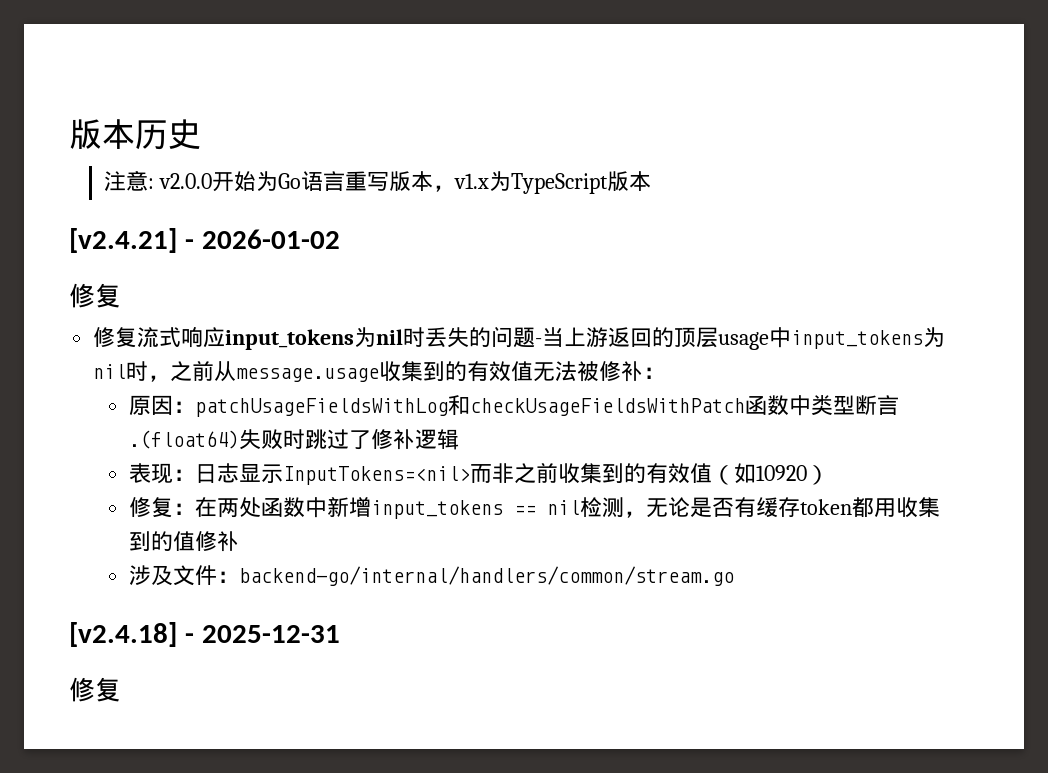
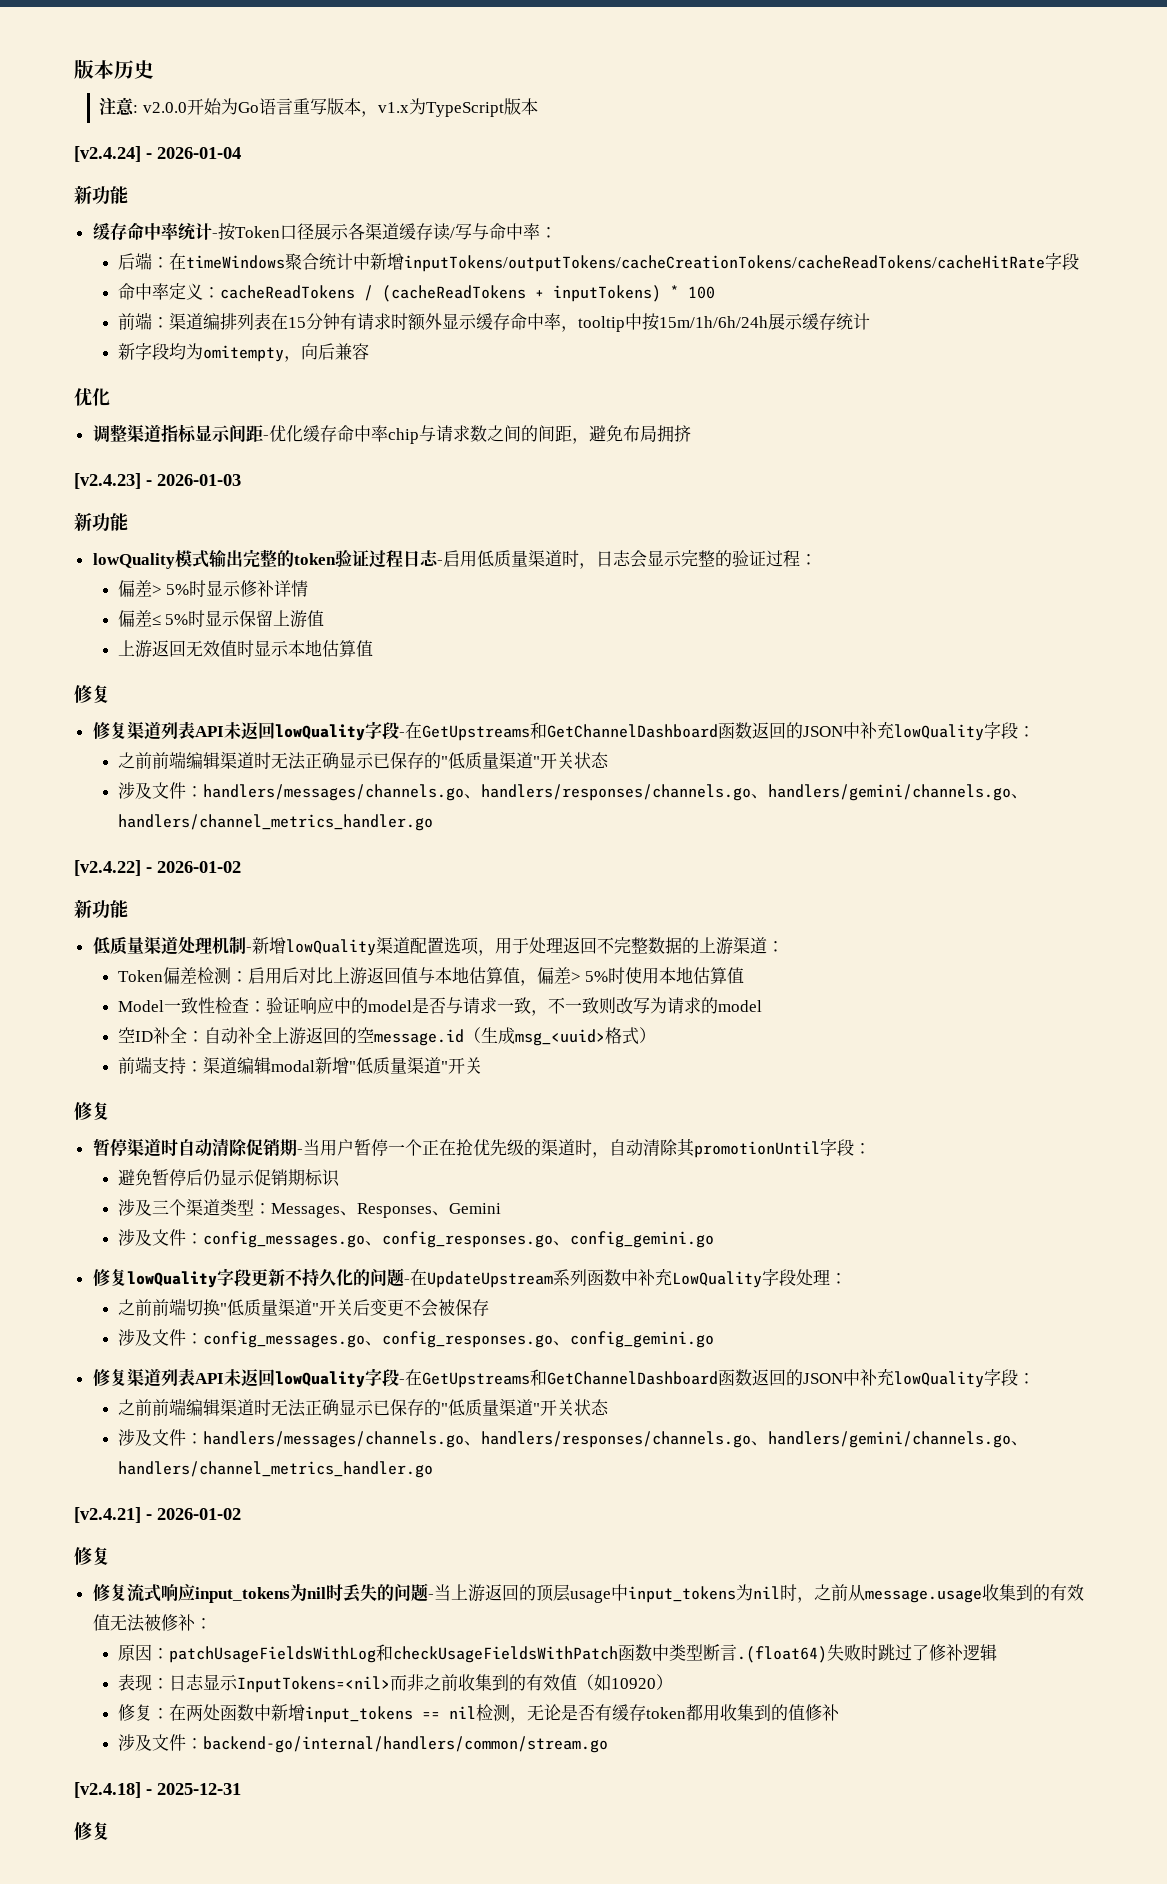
(652, 181) none -> [74,146,241,162] [74,186,128,204] [92,222,557,241] [117,252,1079,272] [117,283,715,302] [117,312,870,332] [117,343,369,362] [74,388,110,406] [92,424,691,444] [74,473,241,489] [74,513,128,531] [92,549,817,569] [117,580,309,597] [117,610,325,628] [117,640,373,658] [74,685,110,703] [92,721,1035,741] [117,751,609,770] [117,782,1028,801] [117,814,433,831] [74,860,241,876] [74,900,128,918] [92,936,784,956] [117,967,745,986] [117,997,762,1016] [117,1027,656,1046] [117,1056,482,1075] [74,1102,110,1120] [92,1138,871,1158] [117,1169,340,1187] [117,1199,501,1218] [117,1229,714,1248] [92,1268,847,1288] [117,1298,489,1317] [117,1329,714,1348] [92,1368,1035,1388] [117,1398,609,1417] [117,1429,1028,1448] [117,1461,433,1478] // [v2.4.24] - 2026-01-04 // 新功能 // 缓存命中率统计-按Token口径展示各渠道缓存读/写与命中率： // 后端：在timeWindows聚合统计中新增inputTokens/outputTokens/cacheCreationTokens/cacheReadTokens/cacheHitRate字段 // 命中率定义：cacheReadTokens / (cacheReadTokens + inputTokens) * 100 // 前端：渠道编排列表在15分钟有请求时额外显示缓存命中率，tooltip中按15m/1h/6h/24h展示缓存统计 // 新字段均为omitempty，向后兼容 // 优化 // 调整渠道指标显示间距-优化缓存命中率chip与请求数之间的间距，避免布局拥挤 // [v2.4.23] - 2026-01-03 // 新功能 // lowQuality模式输出完整的token验证过程日志-启用低质量渠道时，日志会显示完整的验证过程： // 偏差> 5%时显示修补详情 // 偏差≤ 5%时显示保留上游值 // 上游返回无效值时显示本地估算值 // 修复 // 修复渠道列表API未返回lowQuality字段-在GetUpstreams和GetChannelDashboard函数返回的JSON中补充lowQuality字段： // 之前前端编辑渠道时无法正确显示已保存的"低质量渠道"开关状态 // 涉及文件：handlers/messages/channels.go、handlers/responses/channels.go、handlers/gemini/channels.go、handlers/channel_metrics_handler.go // [v2.4.22] - 2026-01-02 // 新功能 // 低质量渠道处理机制-新增lowQuality渠道配置选项，用于处理返回不完整数据的上游渠道： // Token偏差检测：启用后对比上游返回值与本地估算值，偏差> 5%时使用本地估算值 // Model一致性检查：验证响应中的model是否与请求一致，不一致则改写为请求的model // 空ID补全：自动补全上游返回的空message.id（生成msg_<uuid>格式） // 前端支持：渠道编辑modal新增"低质量渠道"开关 // 修复 // 暂停渠道时自动清除促销期-当用户暂停一个正在抢优先级的渠道时，自动清除其promotionUntil字段： // 避免暂停后仍显示促销期标识 // 涉及三个渠道类型：Messages、Responses、Gemini // 涉及文件：config_messages.go、config_responses.go、config_gemini.go // 修复lowQuality字段更新不持久化的问题-在UpdateUpstream系列函数中补充LowQuality字段处理： // 之前前端切换"低质量渠道"开关后变更不会被保存 // 涉及文件：config_messages.go、config_responses.go、config_gemini.go // 修复渠道列表API未返回lowQuality字段-在GetUpstreams和GetChannelDashboard函数返回的JSON中补充lowQuality字段： // 之前前端编辑渠道时无法正确显示已保存的"低质量渠道"开关状态 // 涉及文件：handlers/messages/channels.go、handlers/responses/channels.go、handlers/gemini/channels.go、handlers/channel_metrics_handler.go

